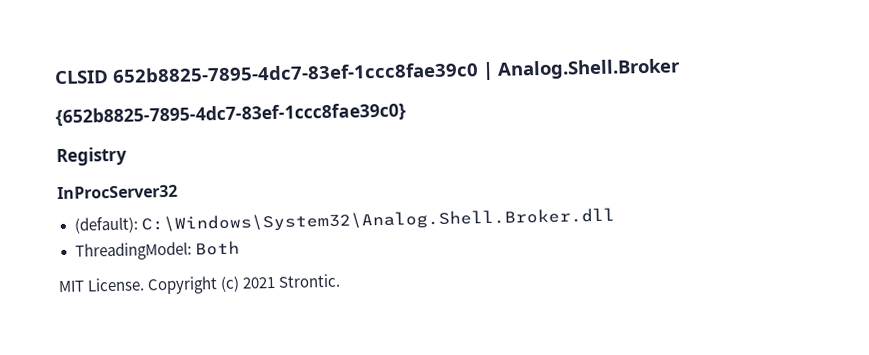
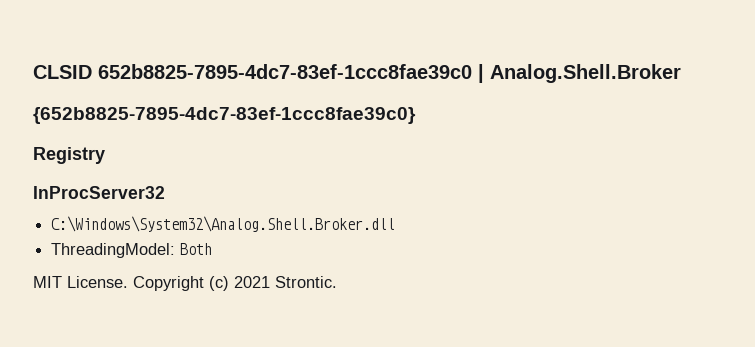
[73,216,138,234] (default): -> (165, 192) none

